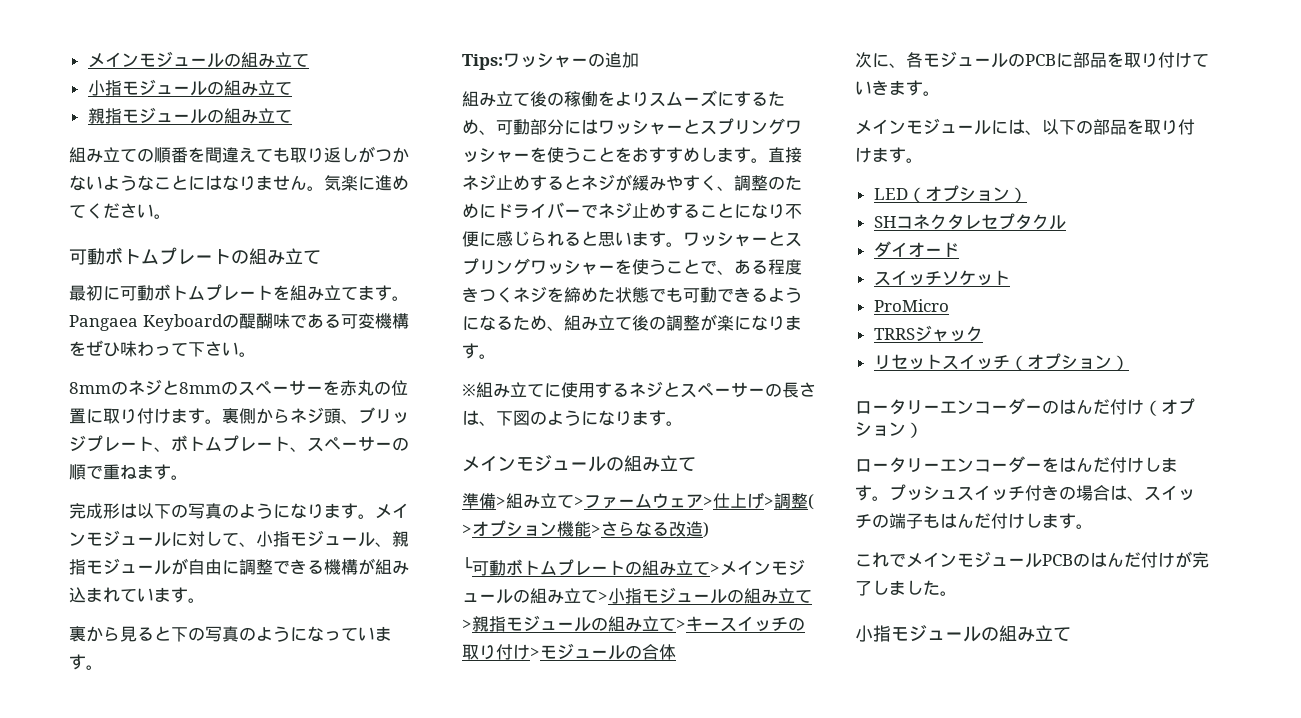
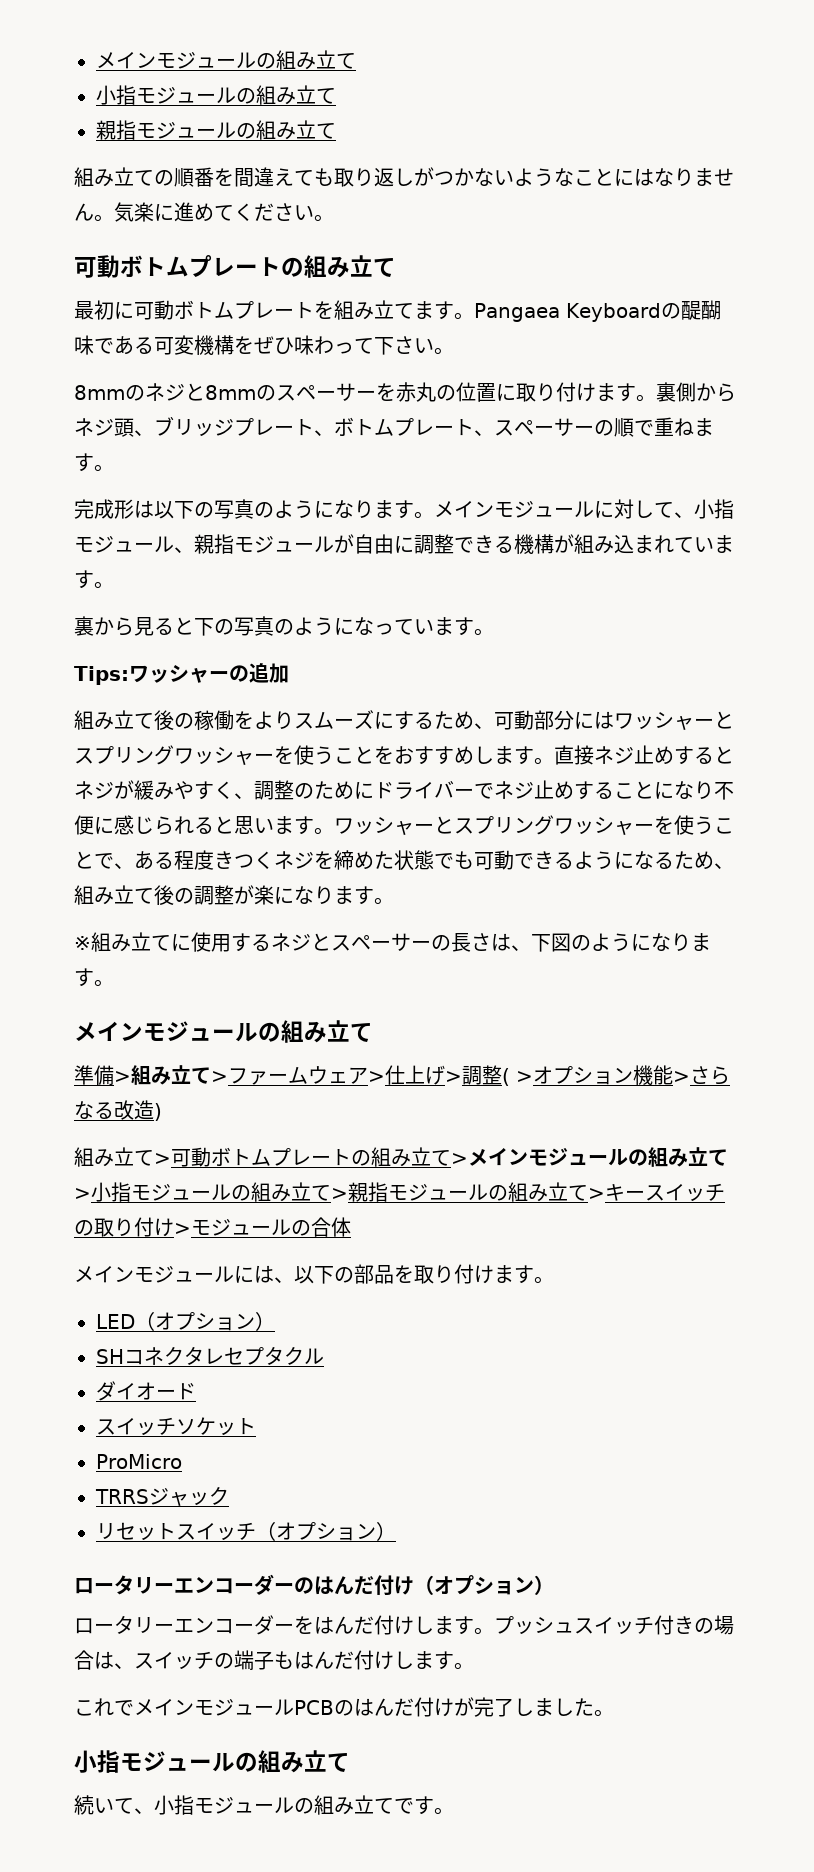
[462,557,473,574] └ -> [74,1147,171,1167] 組み立て>
[855,51,1209,68] [855,80,940,96] // 次に、各モジュールのPCBに部品を取り付けていきます。 -> (351, 1227) none
(1071, 634) none -> [74,1795,454,1815] // 続いて、小指モジュールの組み立てです。

